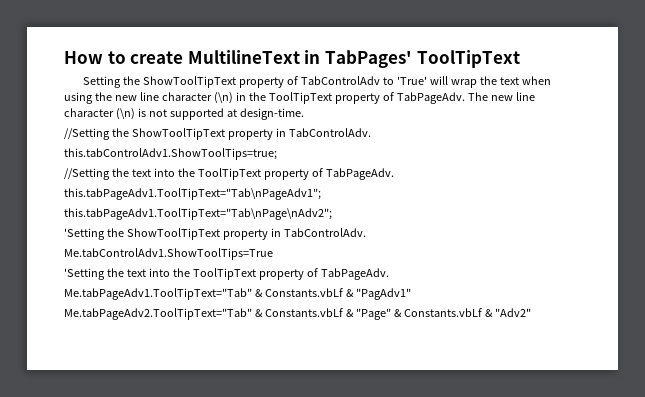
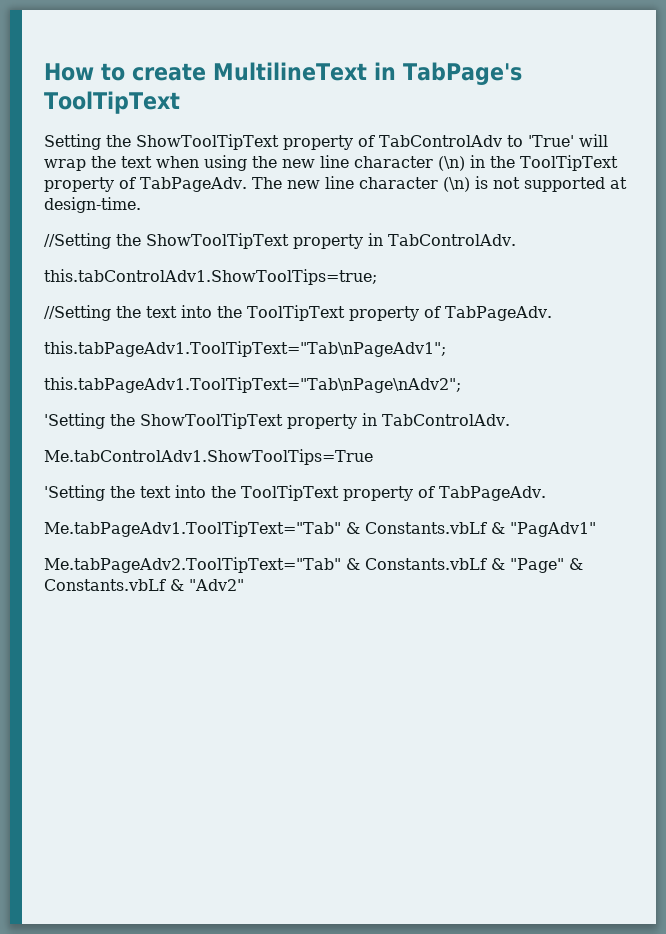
[324,50,412,68] TabPages' -> [402,62,522,85] TabPage's

